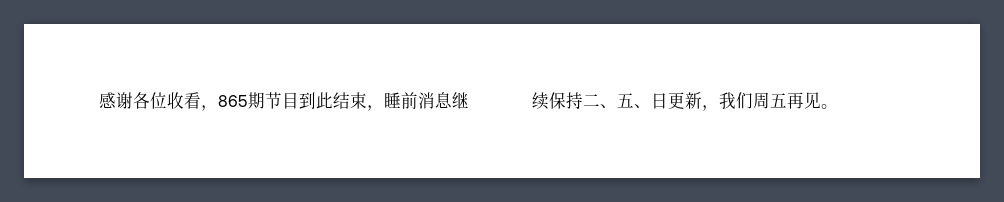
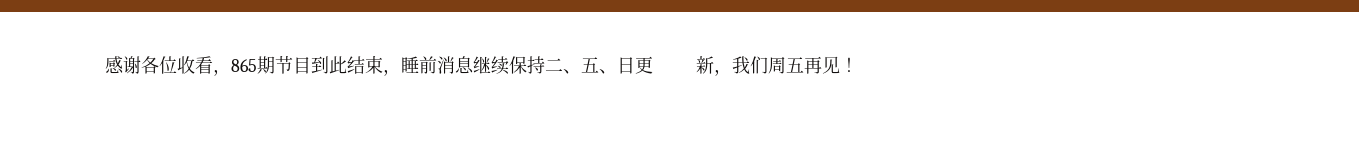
[821,104,838,109] 。 -> [840,57,858,72] ！

